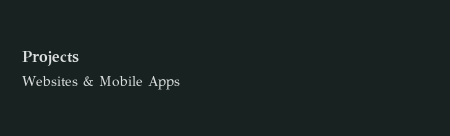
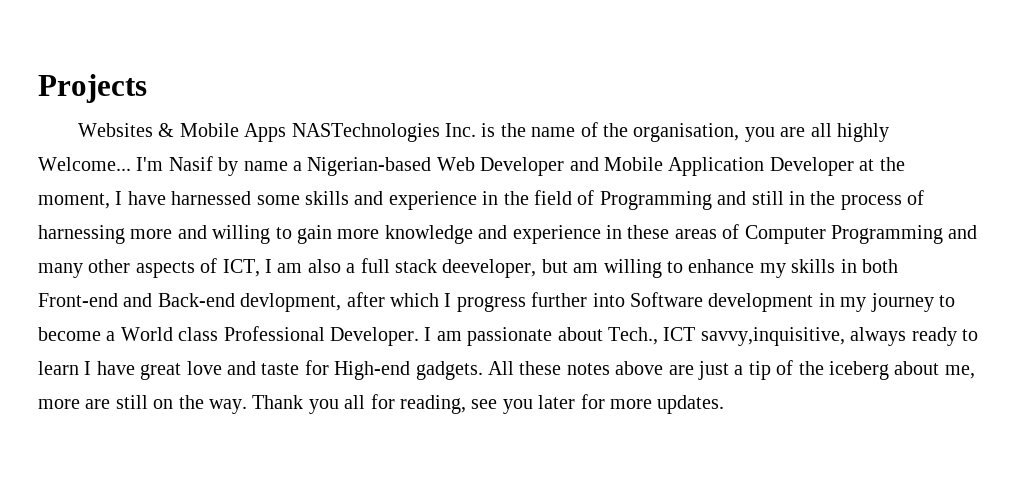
(180, 83) none -> [291,122,890,142] [38,156,905,176] [38,190,925,210] [38,224,978,244] [38,258,898,278] [38,292,955,312] [38,326,978,346] [38,360,975,380] [38,394,725,414] NASTechnologies Inc. is the name of the organisation, you are all highly Welcome... I'm Nasif by name a Nigerian-based Web Developer and Mobile Application Developer at the moment, I have harnessed some skills and experience in the field of Programming and still in the process of harnessing more and willing to gain more knowledge and experience in these areas of Computer Programming and many other aspects of ICT, I am also a full stack deeveloper, but am willing to enhance my skills in both Front-end and Back-end devlopment, after which I progress further into Software development in my journey to become a World class Professional Developer. I am passionate about Tech., ICT savvy,inquisitive, always ready to learn I have great love and taste for High-end gadgets. All these notes above are just a tip of the iceberg about me, more are still on the way. Thank you all for reading, see you later for more updates.

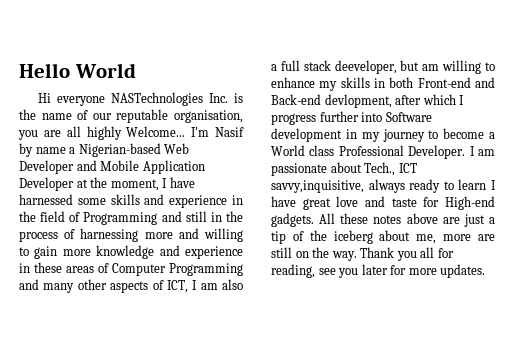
[38,74,147,103] [78,123,287,142] Projects // Websites & Mobile Apps -> [19,63,136,78] [37,93,105,106] Hello World // Hi everyone
[603,123,629,137] the -> [92,109,169,123] our reputable

